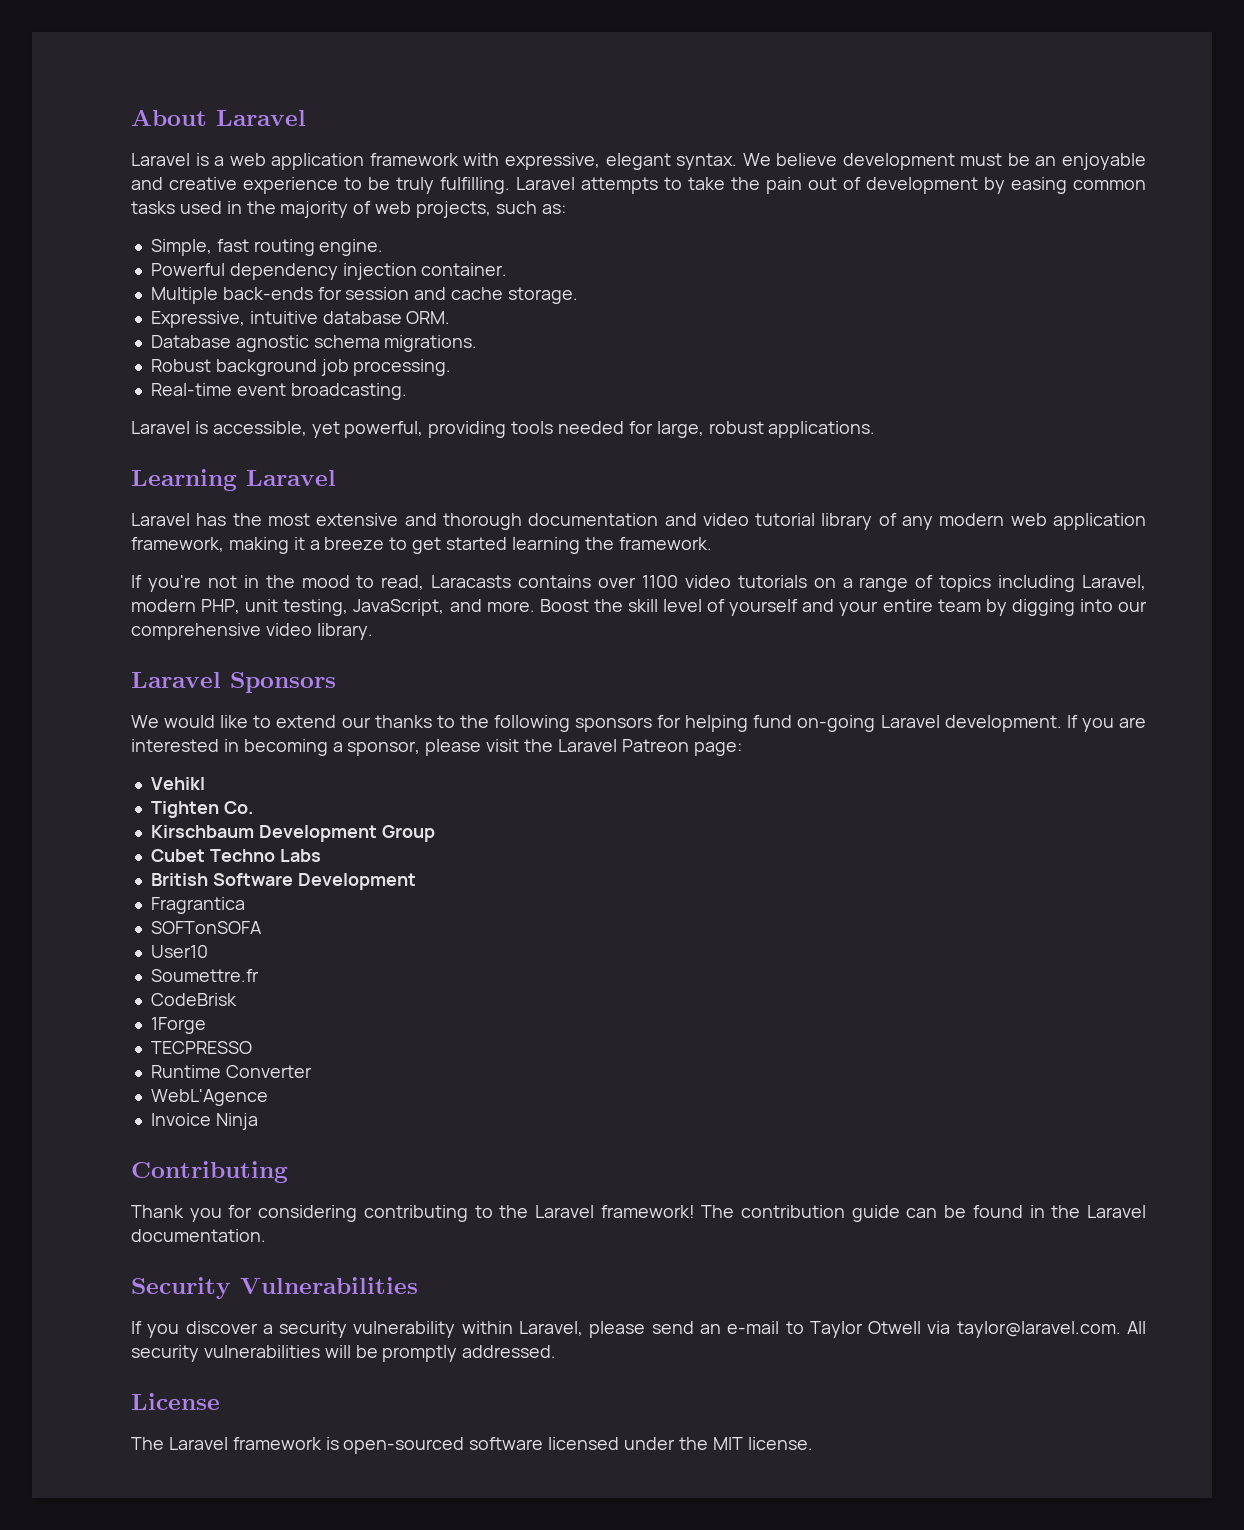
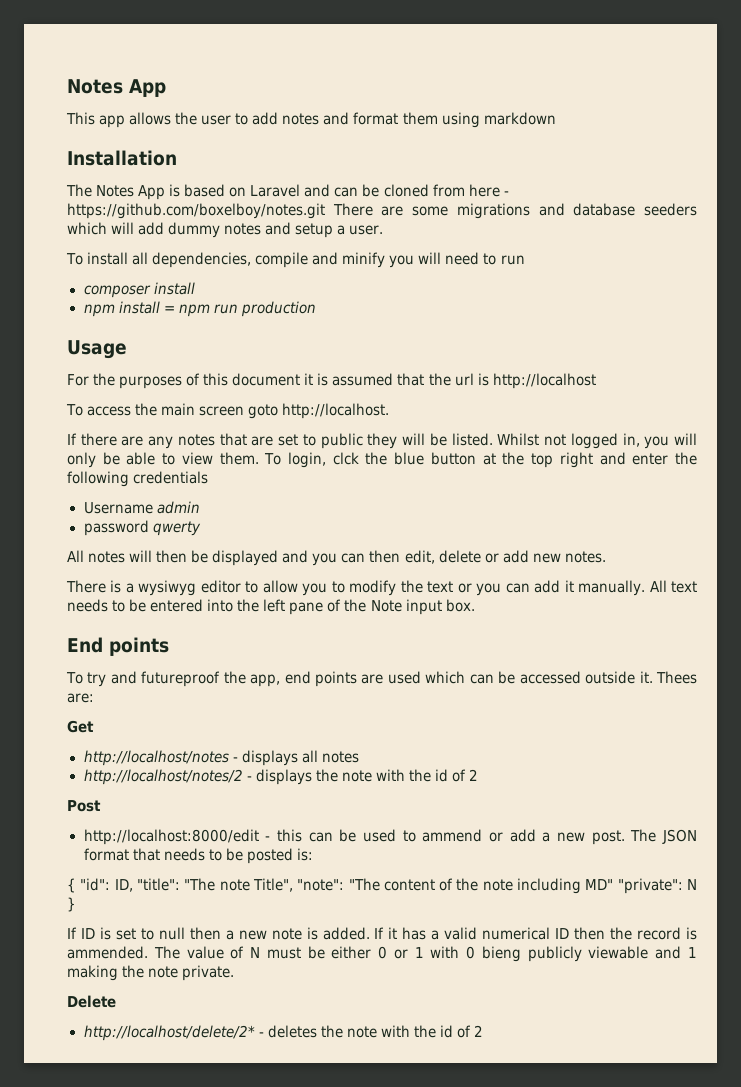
[131,109,306,126] [131,153,1146,170] [131,177,1146,194] [131,201,566,218] [150,239,384,256] [150,263,508,280] [150,287,578,304] [150,311,451,328] [150,335,478,352] [150,359,452,376] [150,383,407,400] [131,421,876,438] [131,469,336,491] [131,513,1146,530] [131,537,712,554] [131,575,1146,592] [131,599,1148,616] [131,623,373,640] [131,672,336,693] [131,715,1146,732] [131,739,742,756] [150,777,205,790] [150,801,253,818] [150,825,435,842] [150,849,321,862] [150,873,416,890] [150,897,245,914] [150,921,262,934] [150,945,208,958] [150,969,259,982] [150,993,237,1006] [150,1017,206,1034] [150,1041,252,1054] [150,1065,312,1078] [150,1089,268,1106] [150,1113,258,1130] [131,1161,288,1183] [131,1205,1147,1222] [131,1229,266,1242] [131,1277,418,1299] [131,1321,1146,1338] [131,1345,557,1362] [131,1393,220,1410] [131,1437,813,1454] About Laravel // Laravel is a web application framework with expressive, elegant syntax. We believe development must be an enjoyable and creative experience to be truly fulfilling. Laravel attempts to take the pain out of development by easing common tasks used in the majority of web projects, such as: // Simple, fast routing engine. // Powerful dependency injection container. // Multiple back-ends for session and cache storage. // Expressive, intuitive database ORM. // Database agnostic schema migrations. // Robust background job processing. // Real-time event broadcasting. // Laravel is accessible, yet powerful, providing tools needed for large, robust applications. // Learning Laravel // Laravel has the most extensive and thorough documentation and video tutorial library of any modern web application framework, making it a breeze to get started learning the framework. // If you're not in the mood to read, Laracasts contains over 1100 video tutorials on a range of topics including Laravel, modern PHP, unit testing, JavaScript, and more. Boost the skill level of yourself and your entire team by digging into our comprehensive video library. // Laravel Sponsors // We would like to extend our thanks to the following sponsors for helping fund on-going Laravel development. If you are interested in becoming a sponsor, please visit the Laravel Patreon page: // Vehikl // Tighten Co. // Kirschbaum Development Group // Cubet Techno Labs // British Software Development // Fragrantica // SOFTonSOFA // User10 // Soumettre.fr // CodeBrisk // 1Forge // TECPRESSO // Runtime Converter // WebL'Agence // Invoice Ninja // Contributing // Thank you for considering contributing to the Laravel framework! The contribution guide can be found in the Laravel documentation. // Security Vulnerabilities // If you discover a security vulnerability within Laravel, please send an e-mail to Taylor Otwell via taylor@laravel.com. All security vulnerabilities will be promptly addressed. // License // The Laravel framework is open-sourced software licensed under the MIT license. -> [67,79,166,97] [66,112,556,128] [67,150,177,166] [66,184,509,200] [67,203,697,219] [67,222,384,238] [66,252,525,268] [83,282,195,298] [83,301,316,317] [67,340,127,359] [67,373,596,389] [66,403,390,419] [67,433,697,449] [67,452,697,468] [67,471,209,487] [83,501,200,514] [83,520,201,536] [67,550,606,566] [66,580,697,596] [67,599,475,615] [67,637,169,656] [66,671,697,687] [67,693,94,703] [67,720,94,733] [83,750,359,766] [83,769,478,785] [67,800,101,812] [83,829,698,845] [83,848,313,864] [67,878,697,894] [67,897,76,912] [67,927,697,940] [67,946,697,962] [67,965,235,981] [67,995,116,1008] [83,1025,483,1041] Notes App // This app allows the user to add notes and format them using markdown // Installation // The Notes App is based on Laravel and can be cloned from here - https://github.com/boxelboy/notes.git There are some migrations and database seeders which will add dummy notes and setup a user. // To install all dependencies, compile and minify you will need to run // composer install // npm install = npm run production // Usage // For the purposes of this document it is assumed that the url is http://localhost // To access the main screen goto http://localhost. // If there are any notes that are set to public they will be listed. Whilst not logged in, you will only be able to view them. To login, clck the blue button at the top right and enter the following credentials // Username admin // password qwerty // All notes will then be displayed and you can then edit, delete or add new notes. // There is a wysiwyg editor to allow you to modify the text or you can add it manually. All text needs to be entered into the left pane of the Note input box. // End points // To try and futureproof the app, end points are used which can be accessed outside it. Thees are: // Get // http://localhost/notes - displays all notes // http://localhost/notes/2 - displays the note with the id of 2 // Post // http://localhost:8000/edit - this can be used to ammend or add a new post. The JSON format that needs to be posted is: // { "id": ID, "title": "The note Title", "note": "The content of the note including MD" "private": N } // If ID is set to null then a new note is added. If it has a valid numerical ID then the record is ammended. The value of N must be either 0 or 1 with 0 bieng publicly viewable and 1 making the note private. // Delete // http://localhost/delete/2* - deletes the note with the id of 2

